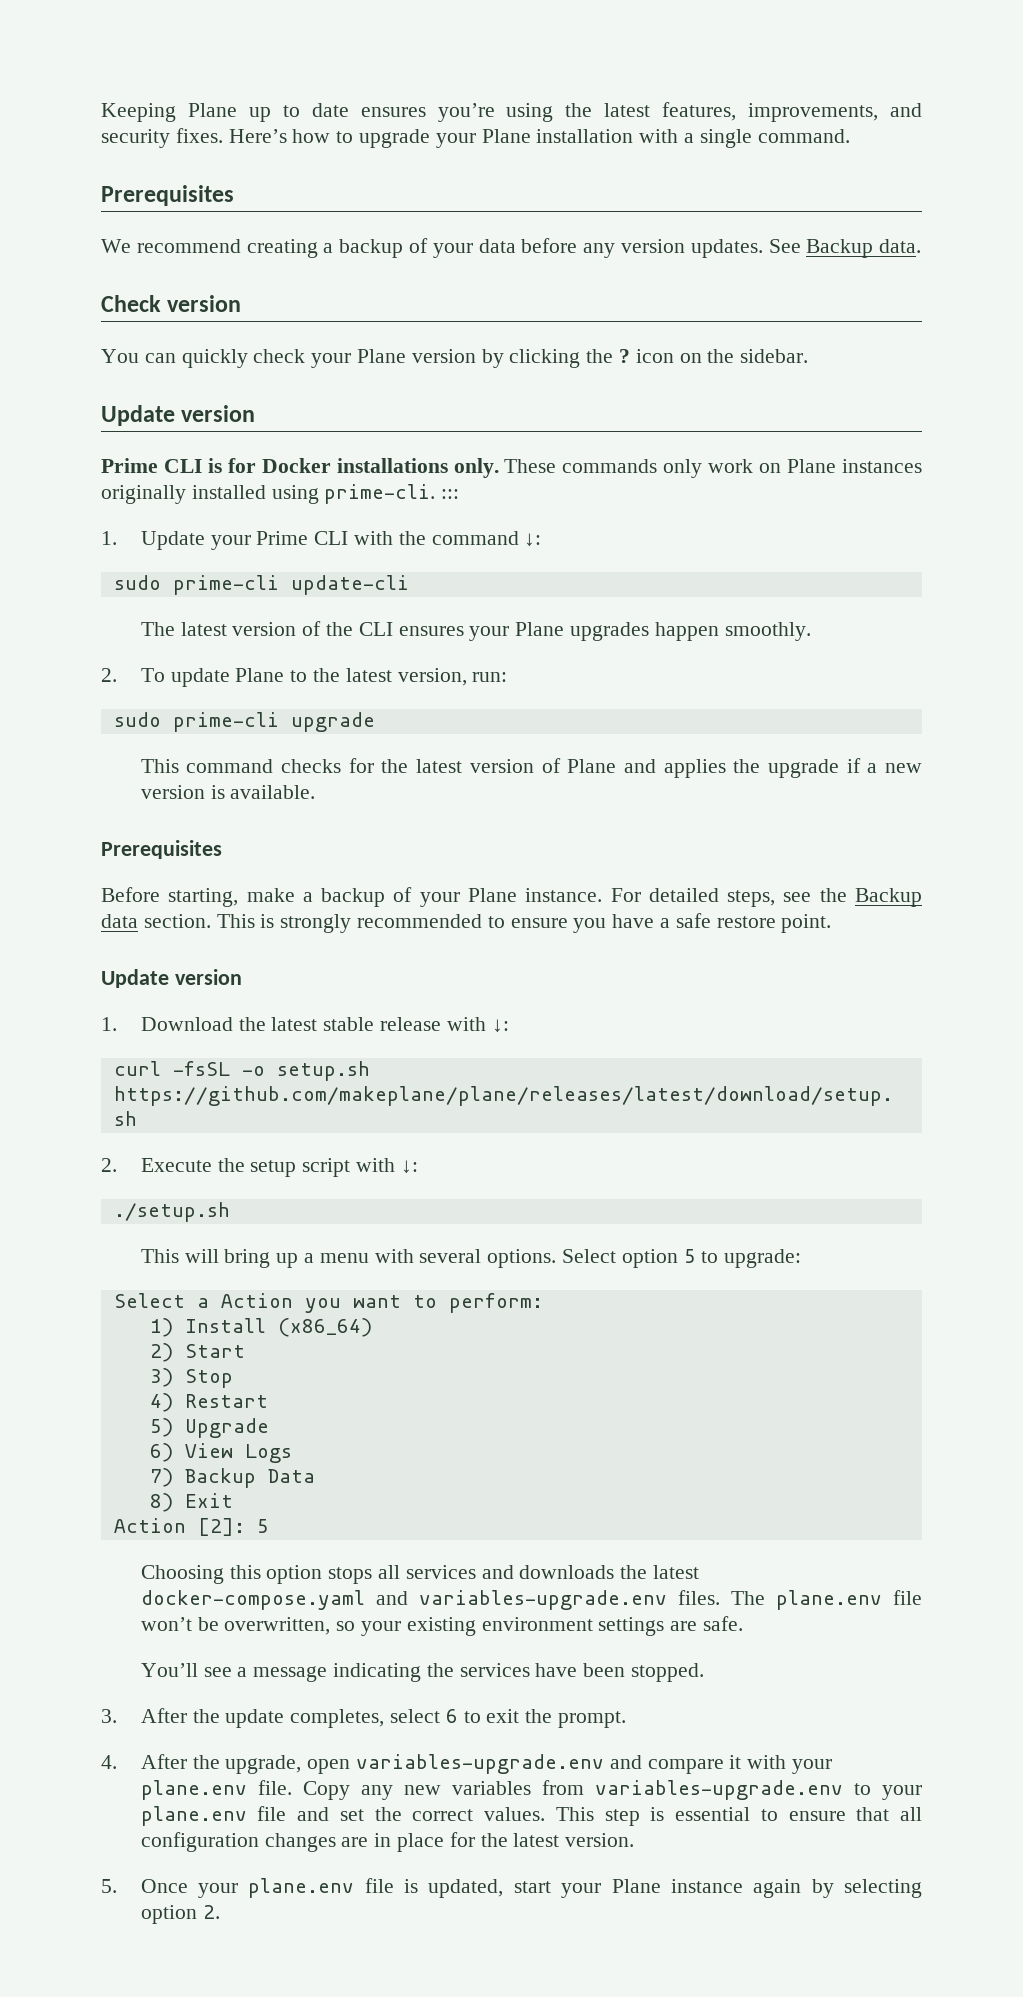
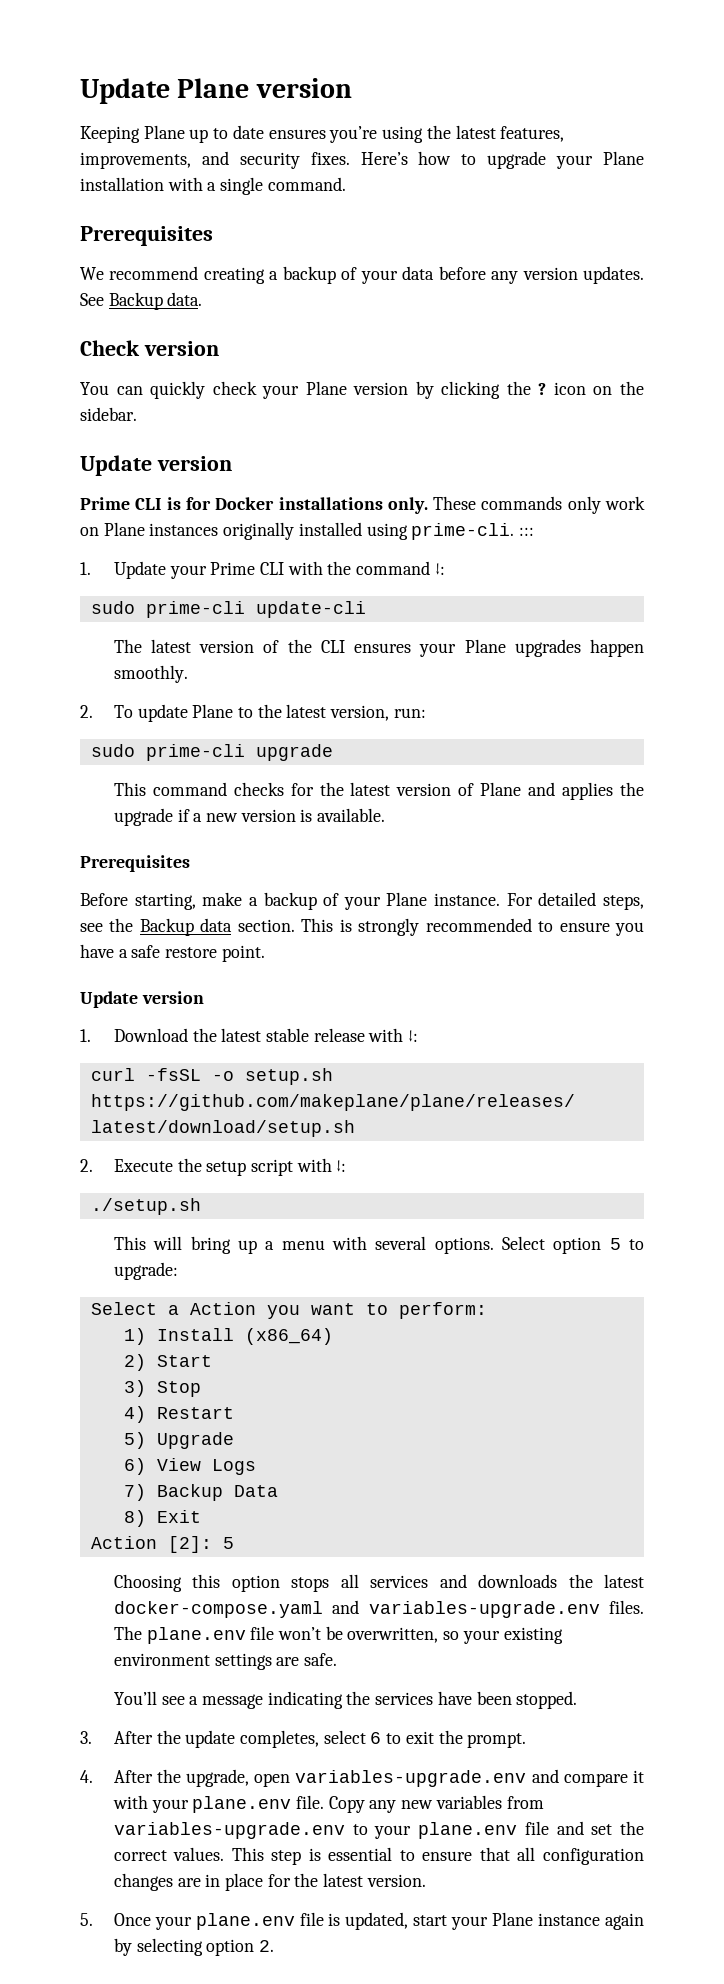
(101, 112) none -> [80,78,352,104] Update Plane version //

